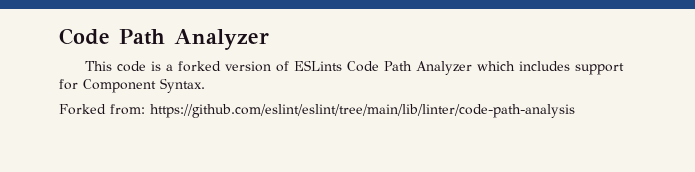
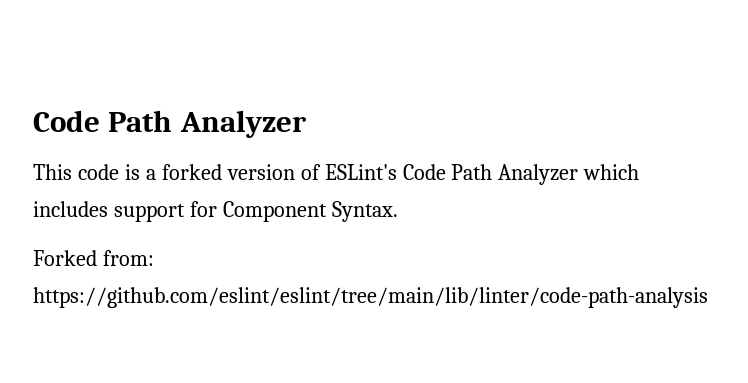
[293,60,342,71] ESLints -> [324,164,397,180] ESLint's

